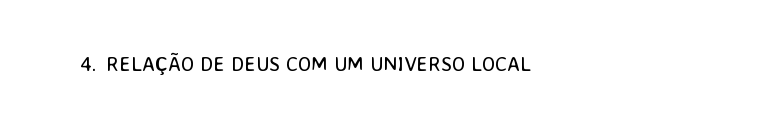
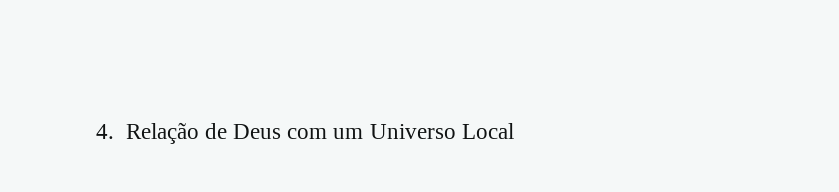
[106,52,532,75] RELAÇÃO DE DEUS COM UM UNIVERSO LOCAL -> [125,122,514,144] Relação de Deus com um Universo Local

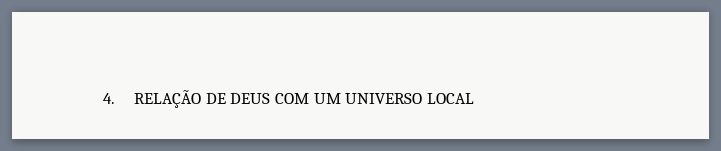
[125,122,514,144] Relação de Deus com um Universo Local -> [134,90,474,108] RELAÇÃO DE DEUS COM UM UNIVERSO LOCAL

